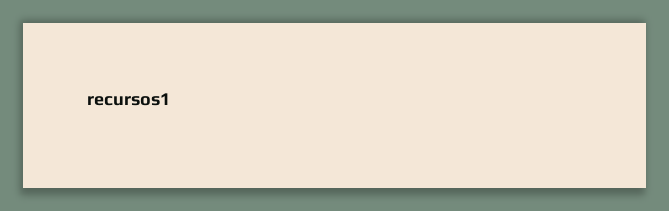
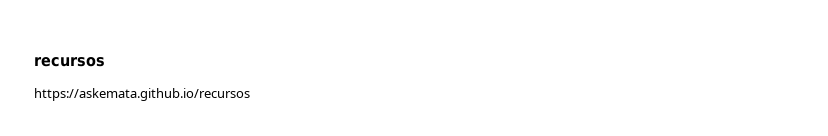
[87,93,170,106] recursos1 -> [34,57,105,67] [34,88,250,101] recursos // https://askemata.github.io/recursos

